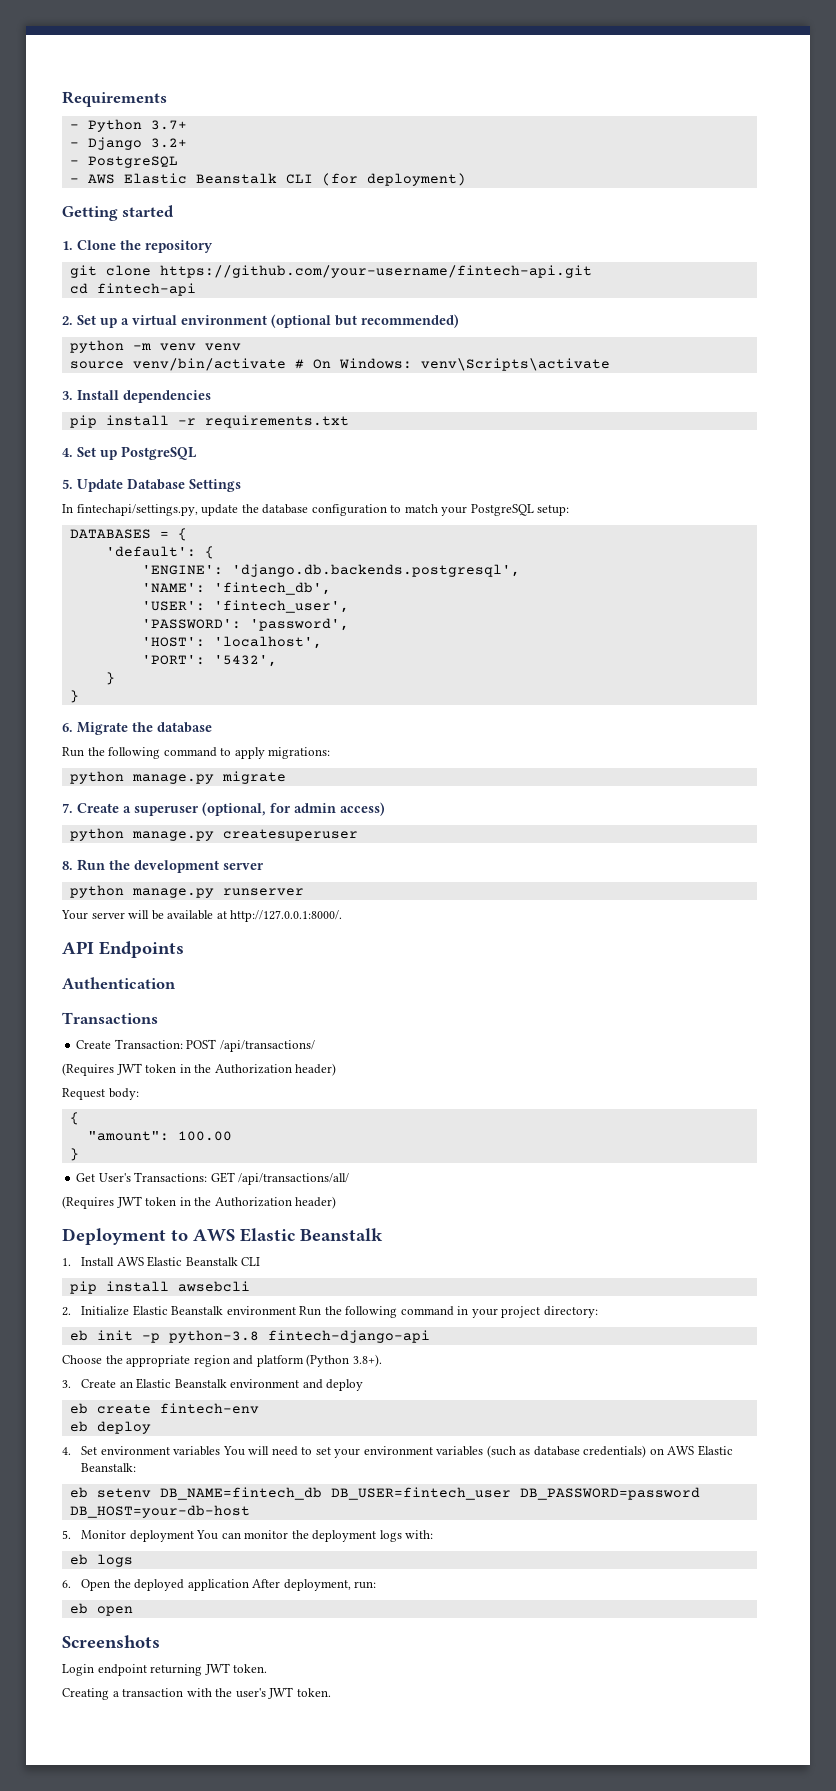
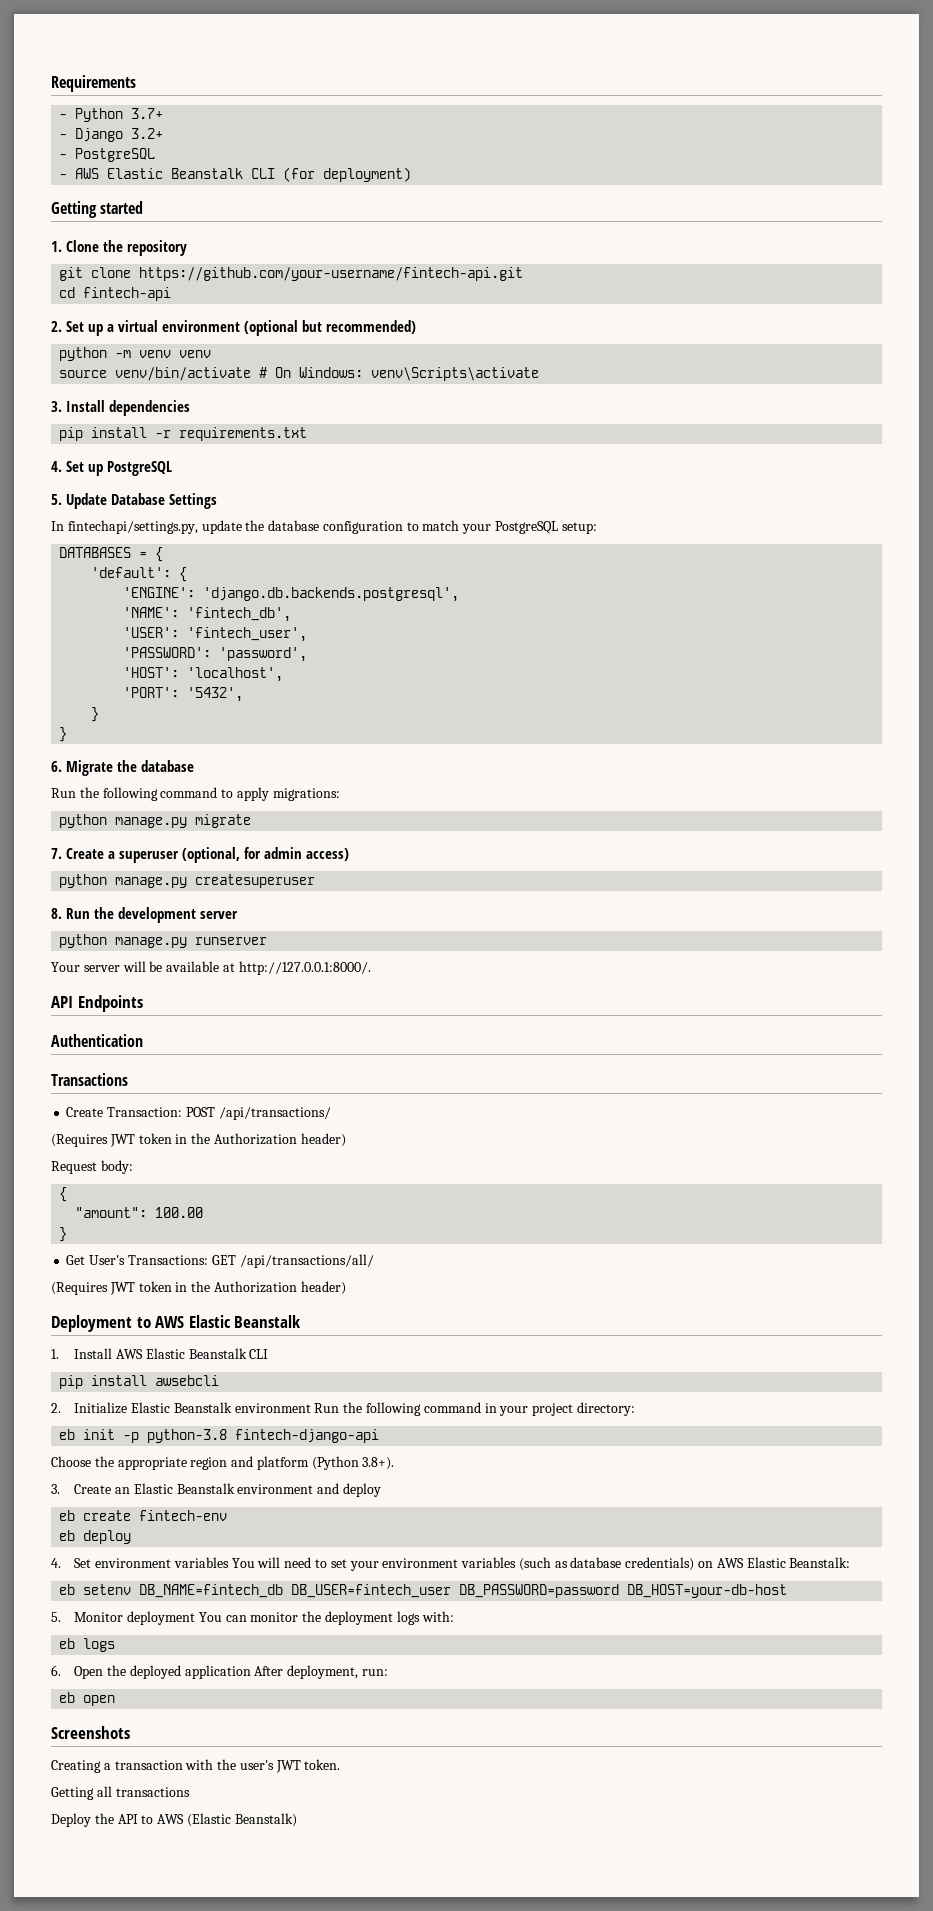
[62,1663,268,1676] // Login endpoint returning JWT token. -> (130, 1732) none
(331, 1692) none -> [51,1786,190,1800] [51,1813,297,1827] // Getting all transactions // Deploy the API to AWS (Elastic Beanstalk)

